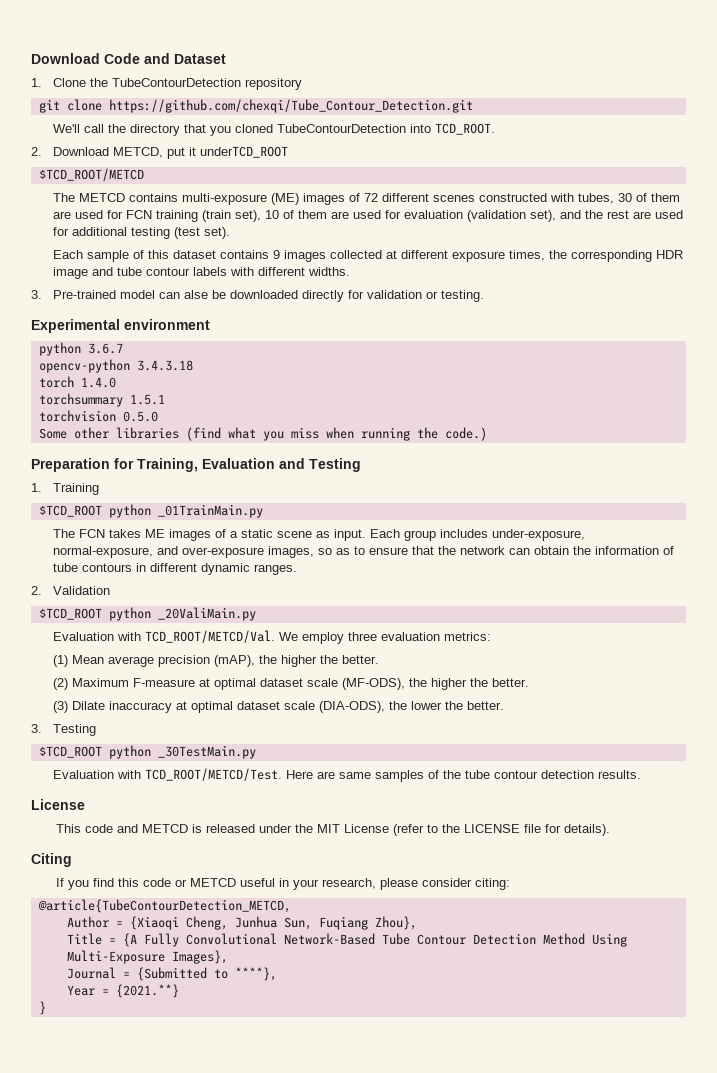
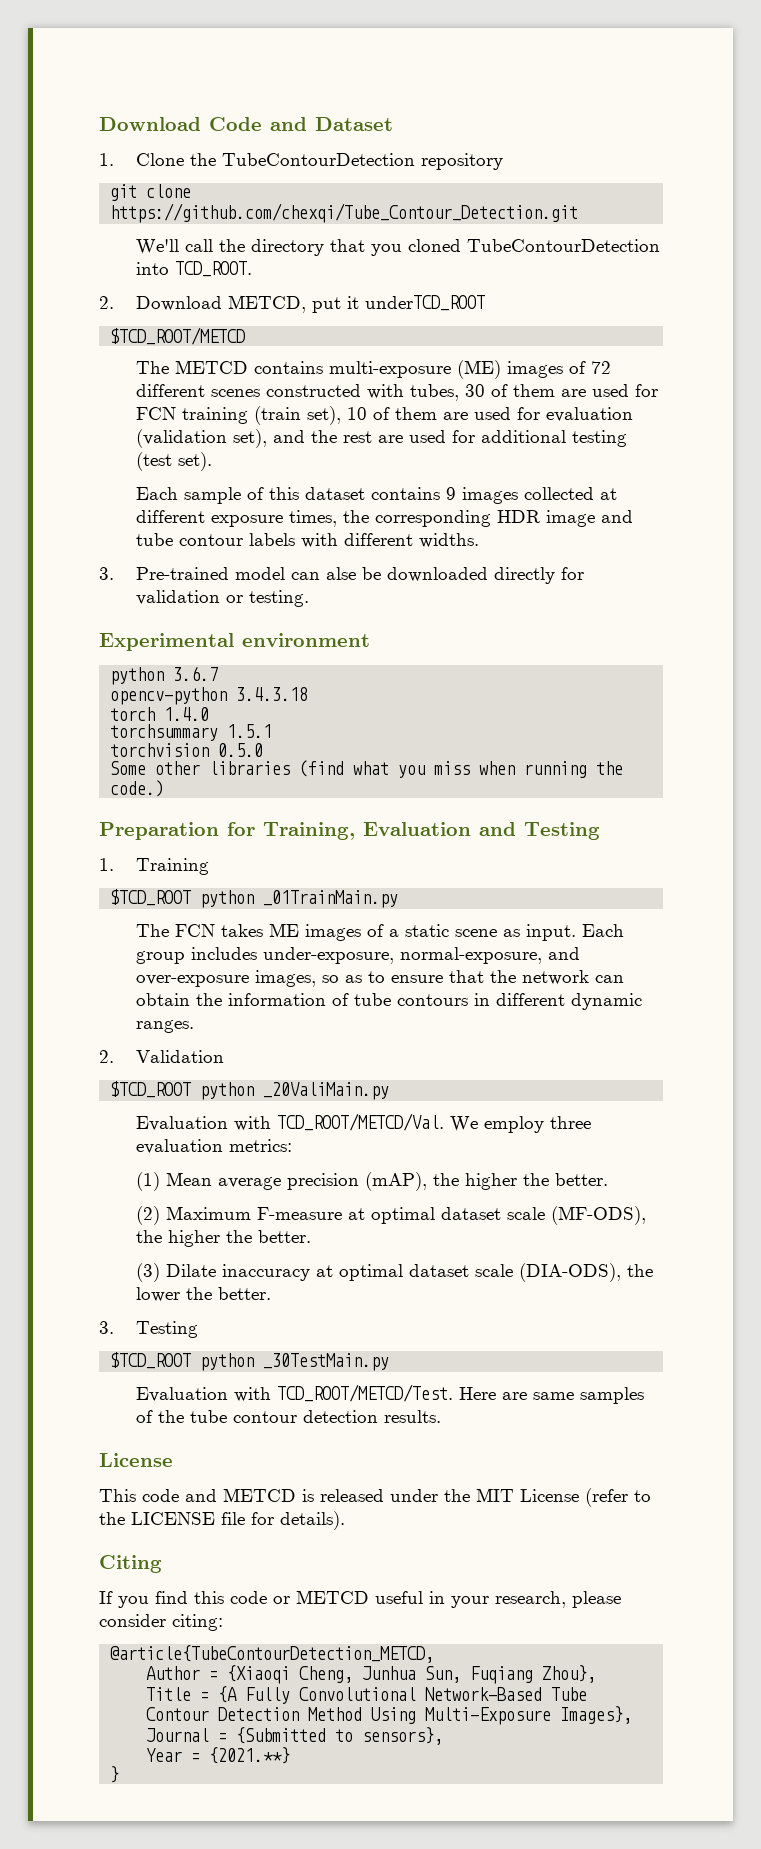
[234,967,277,981] ****}, -> [362,1727,444,1745] sensors},

